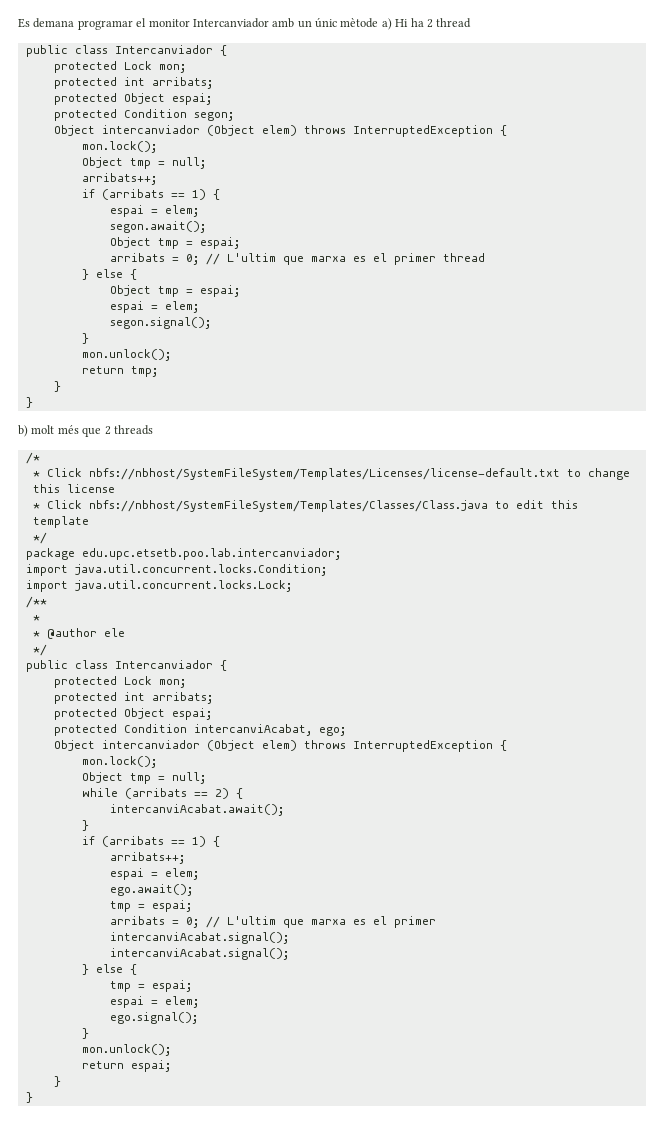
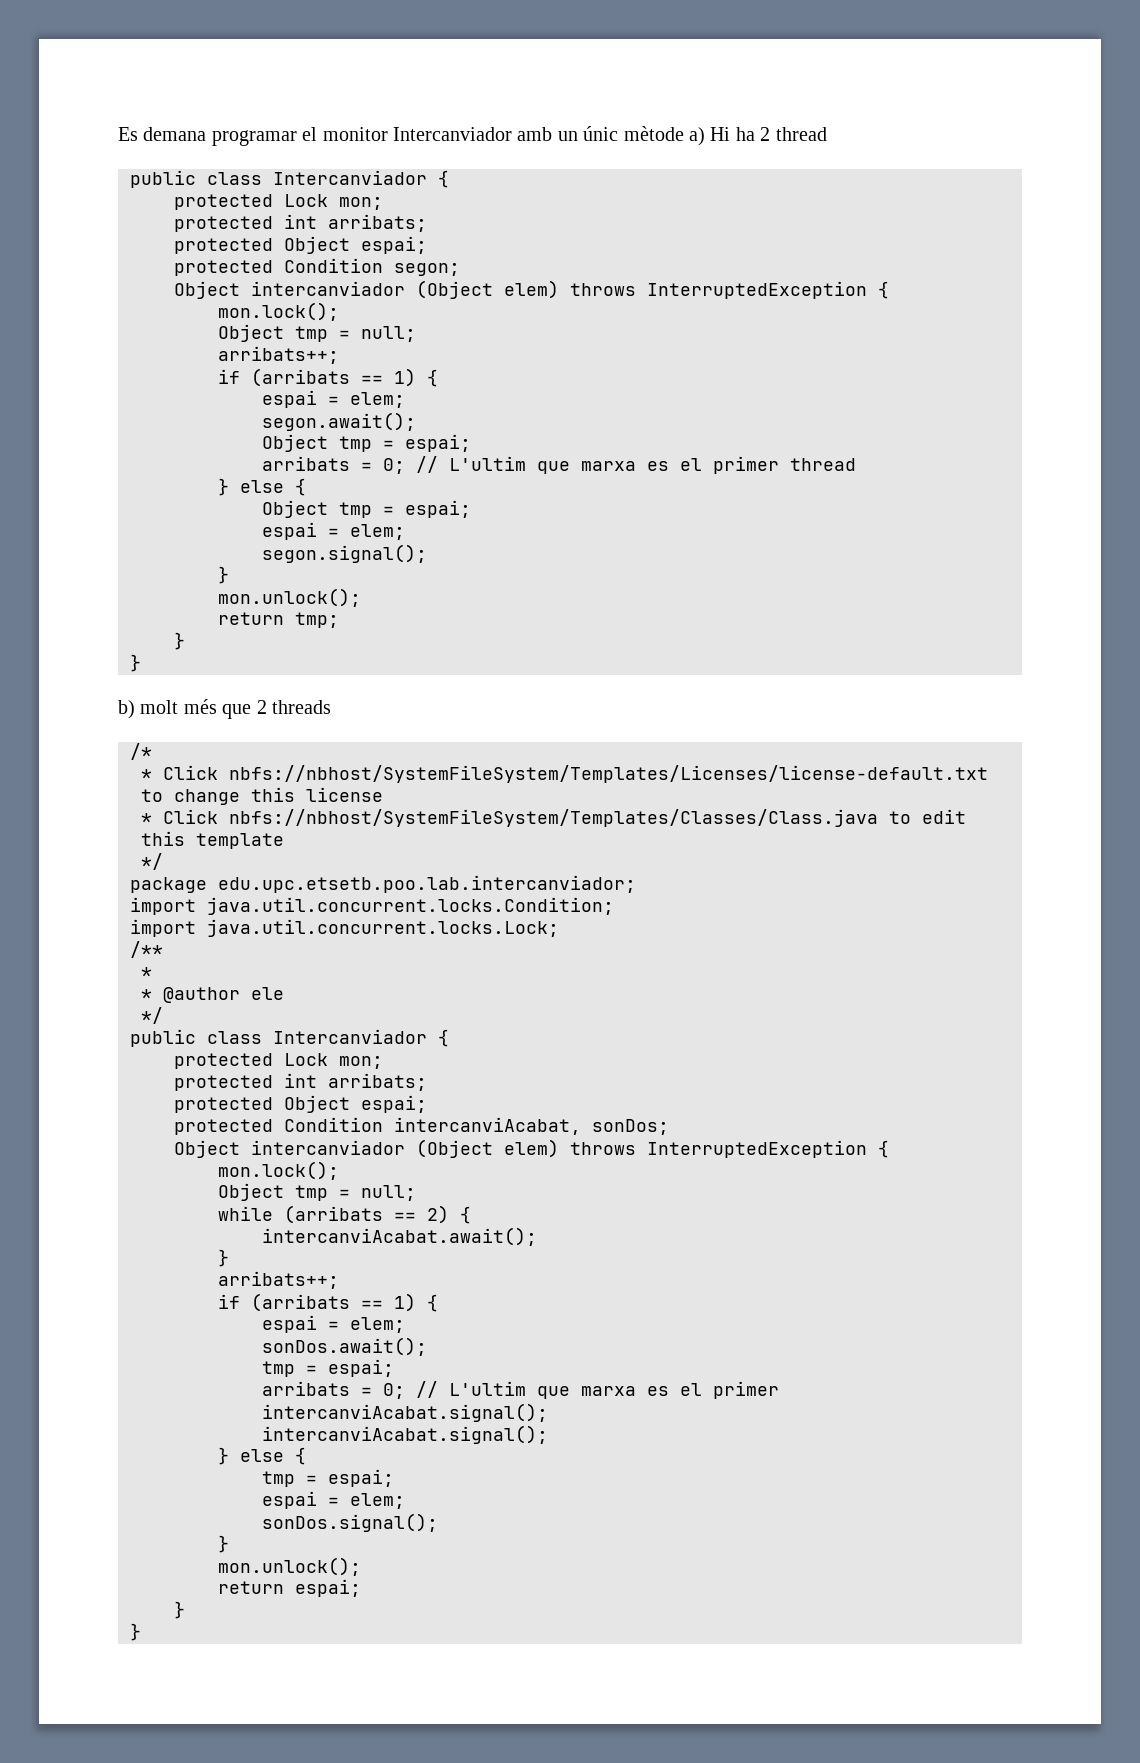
[318,727,346,736] ego; -> [592,1119,669,1135] sonDos;
[81,836,220,847] [109,852,185,864] [109,868,199,880] [109,884,193,896] // if (arribats == 1) { // arribats++; // espai = elem; // ego.await(); -> [218,1271,339,1289] [218,1293,438,1312] [262,1315,405,1333] [262,1337,427,1356] // arribats++; // if (arribats == 1) { // espai = elem; // sonDos.await();
[109,1012,198,1024] ego.signal(); -> [262,1513,438,1532] sonDos.signal();

